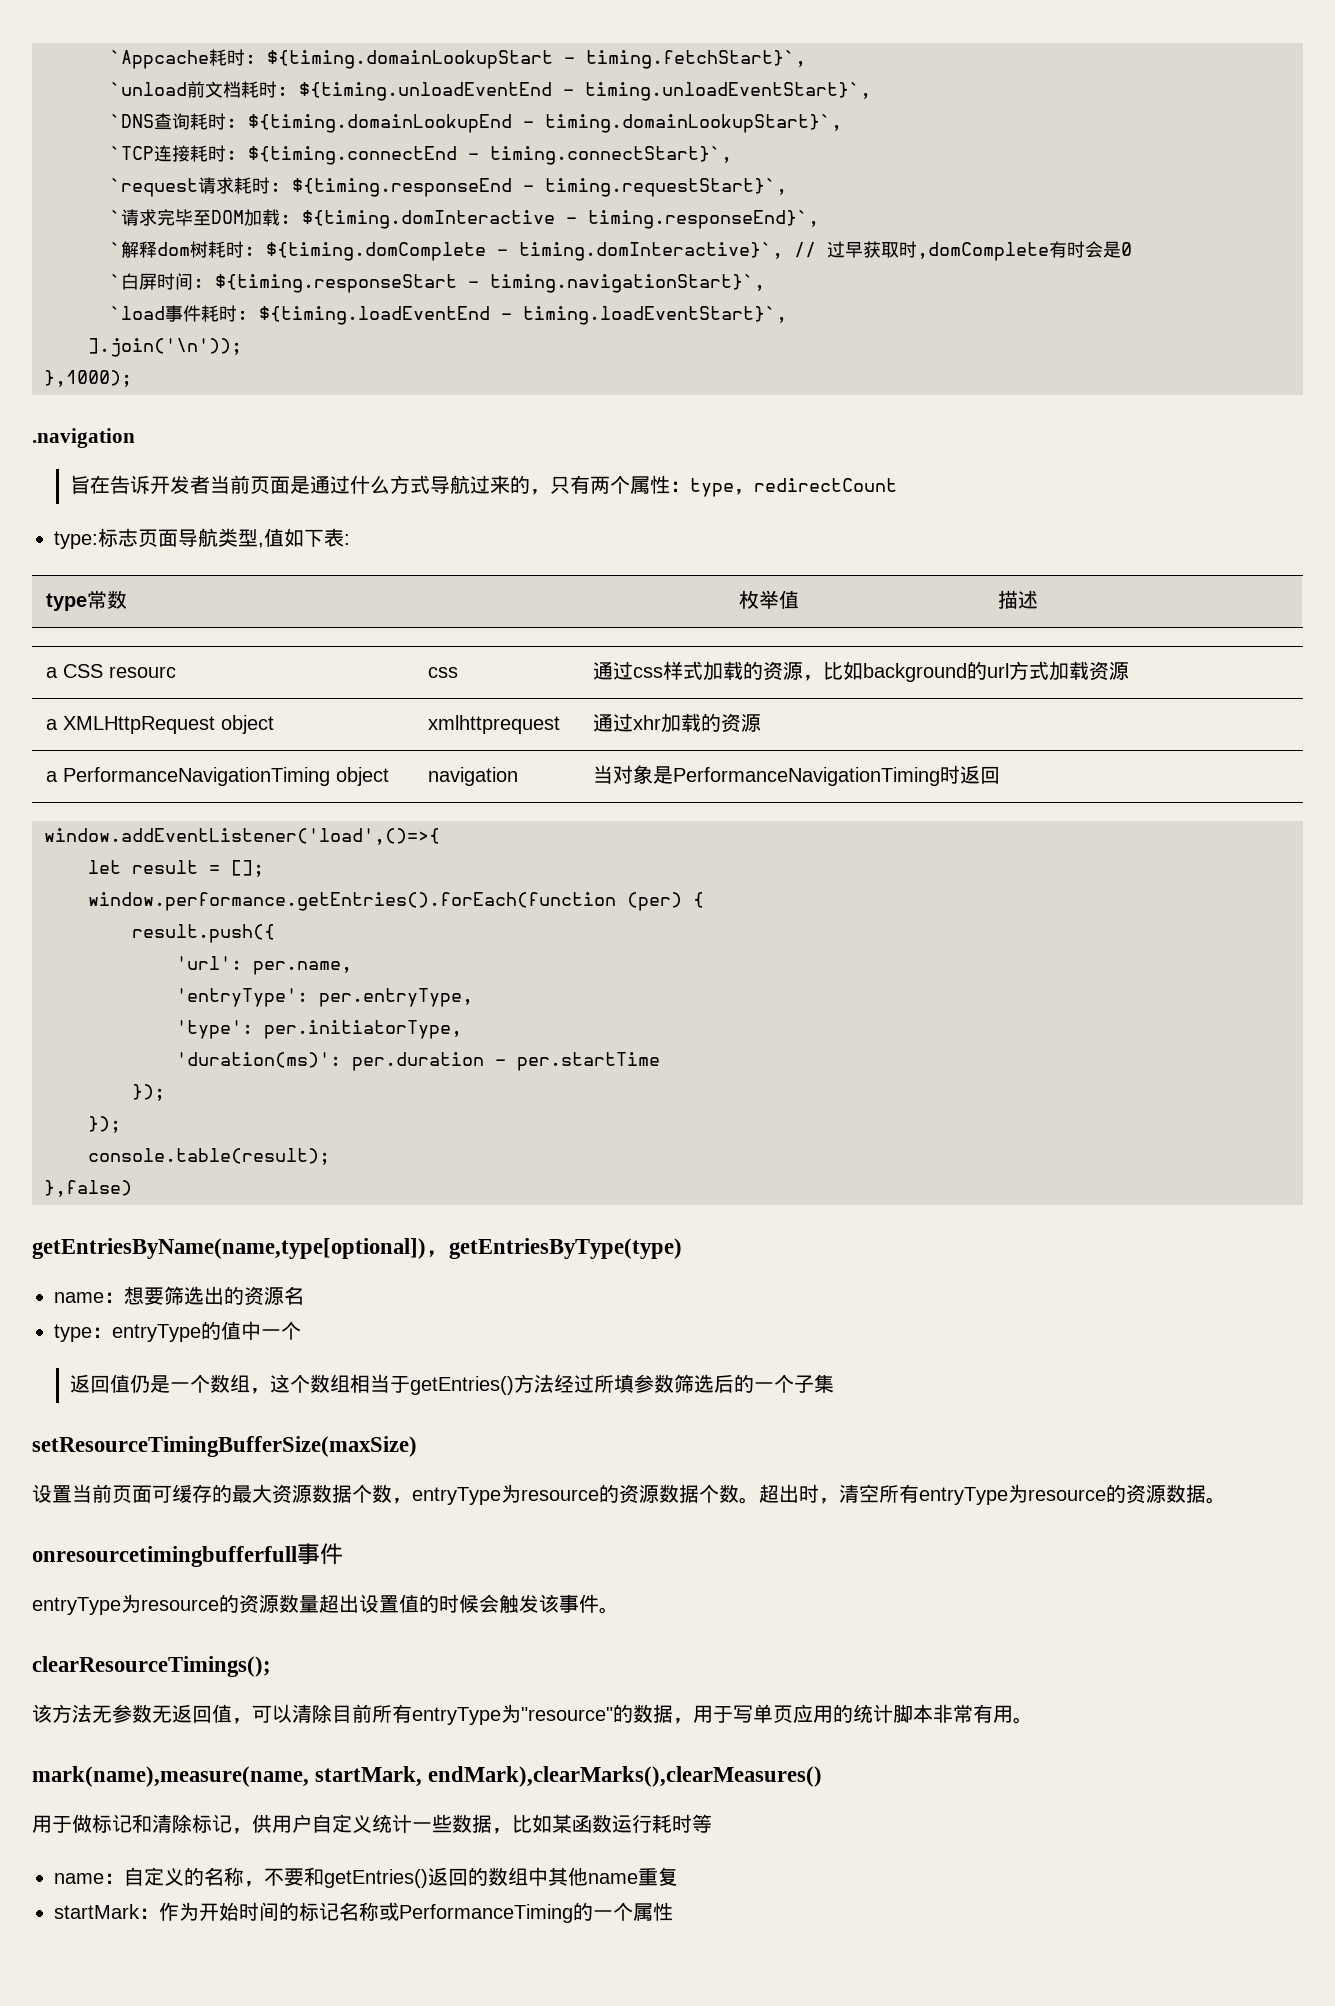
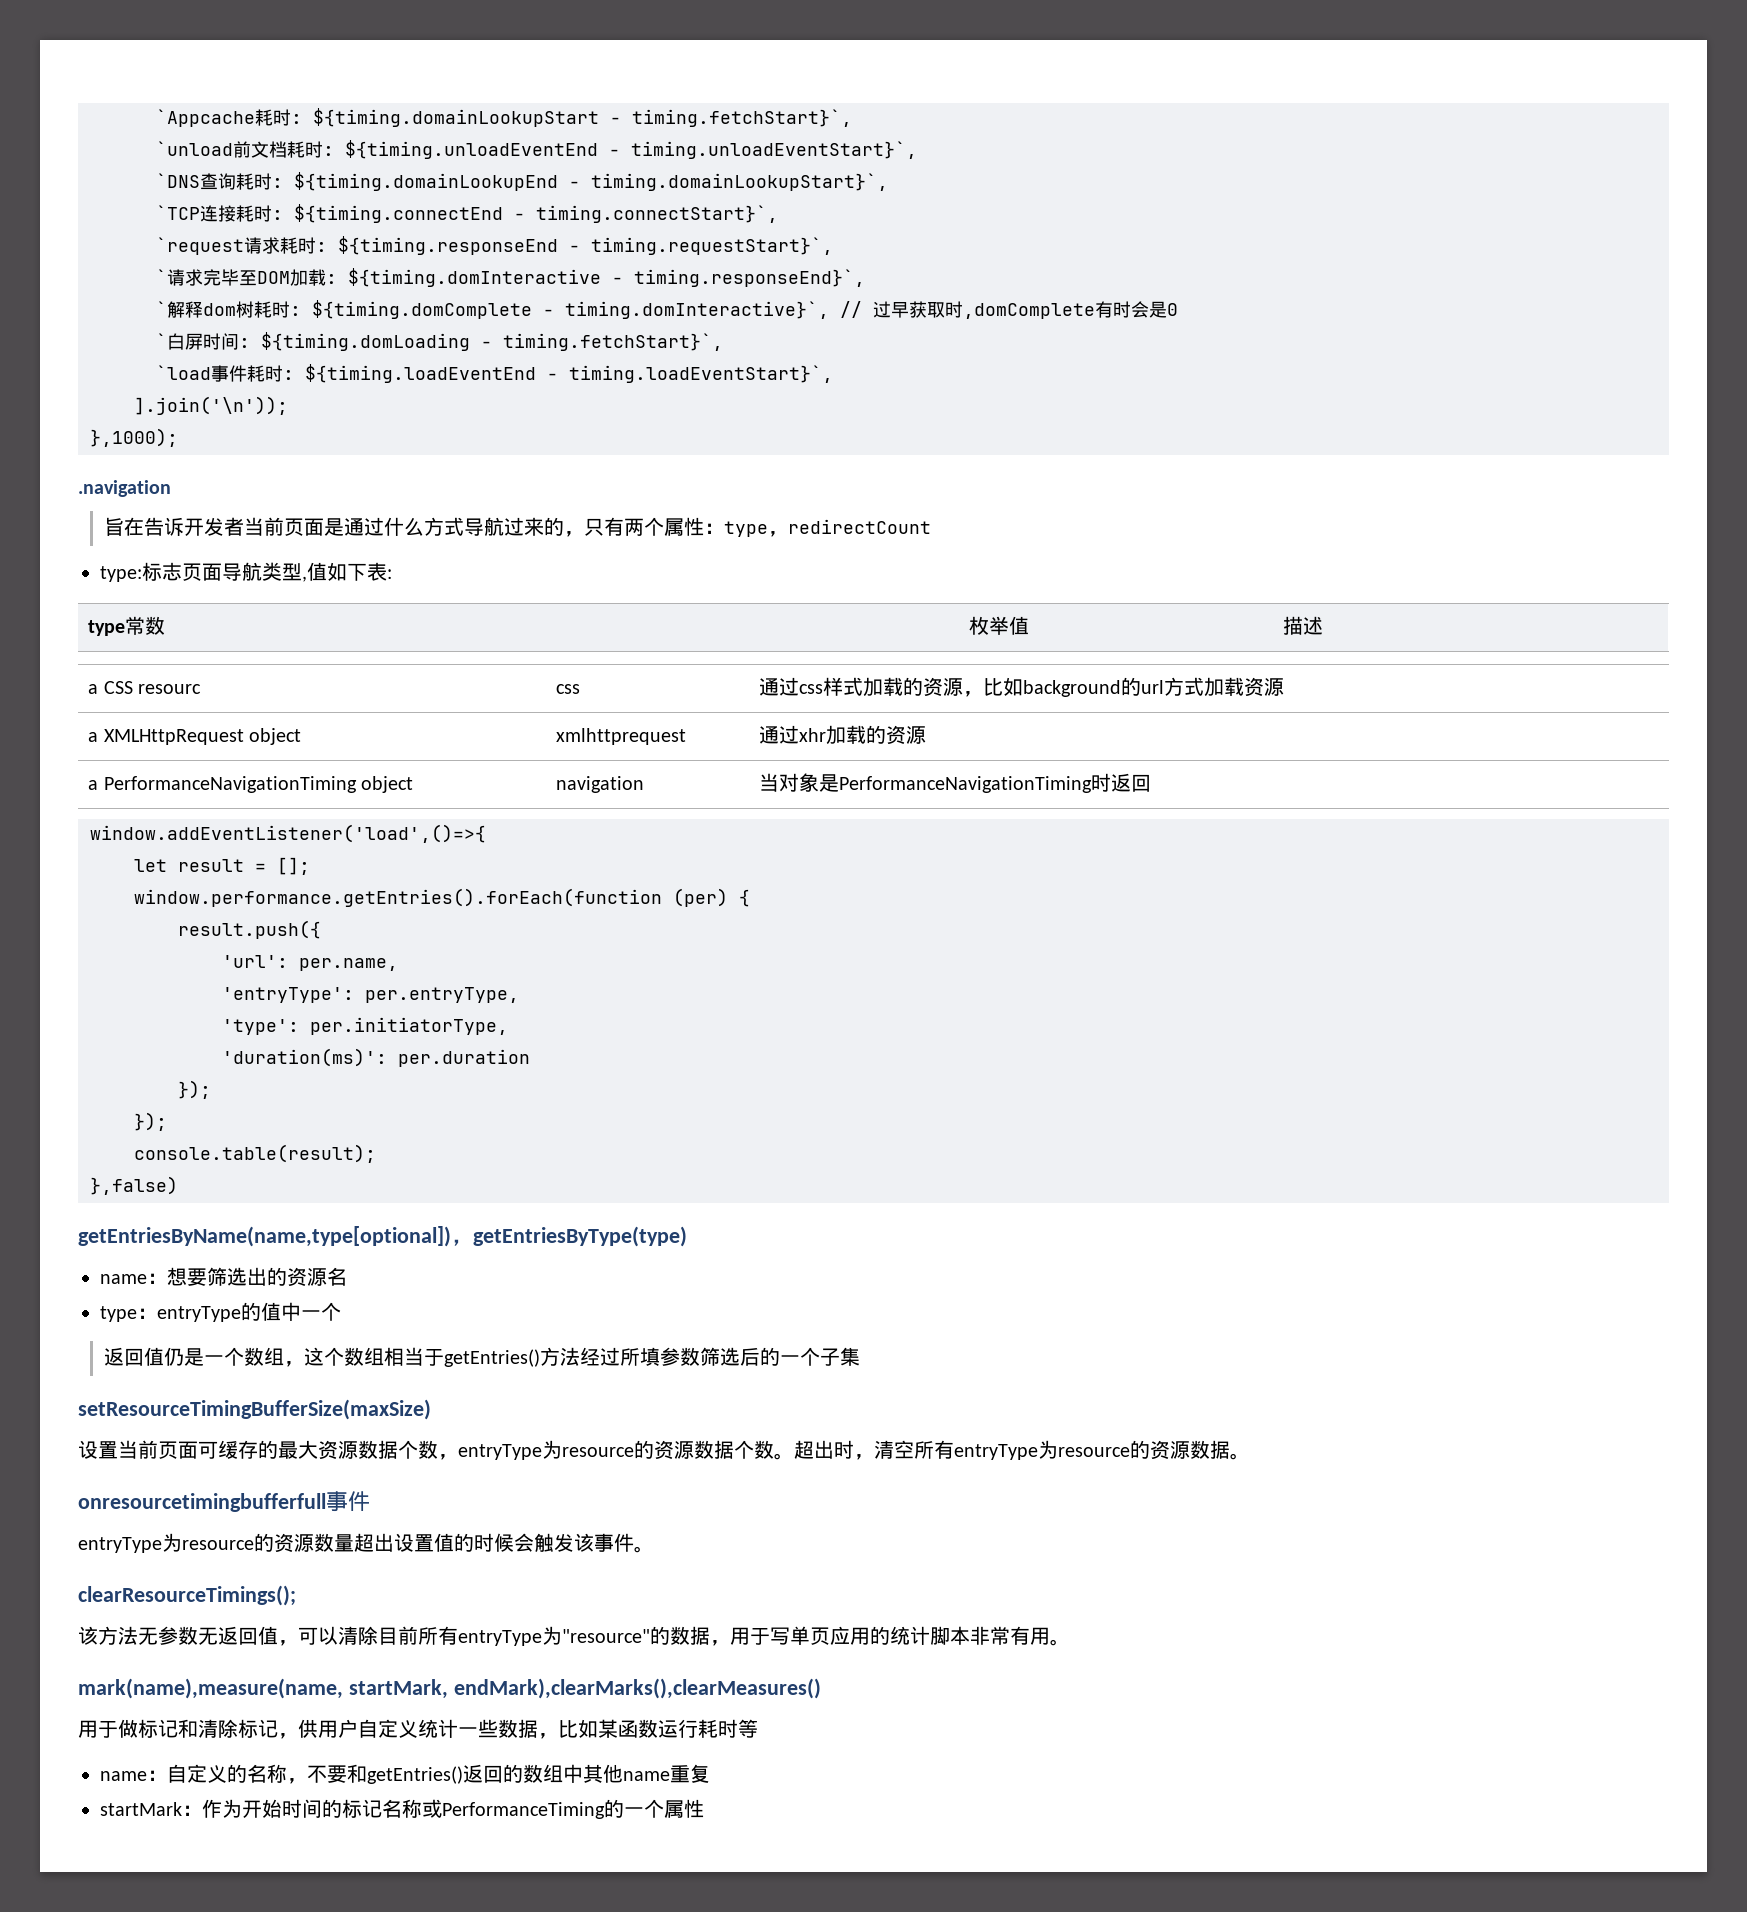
[215,274,765,293] ${timing.responseStart - timing.navigationStart}`, -> [261,332,723,351] ${timing.domLoading - timing.fetchStart}`,
[495,1052,660,1071] - per.startTime -> (530, 1058) none

